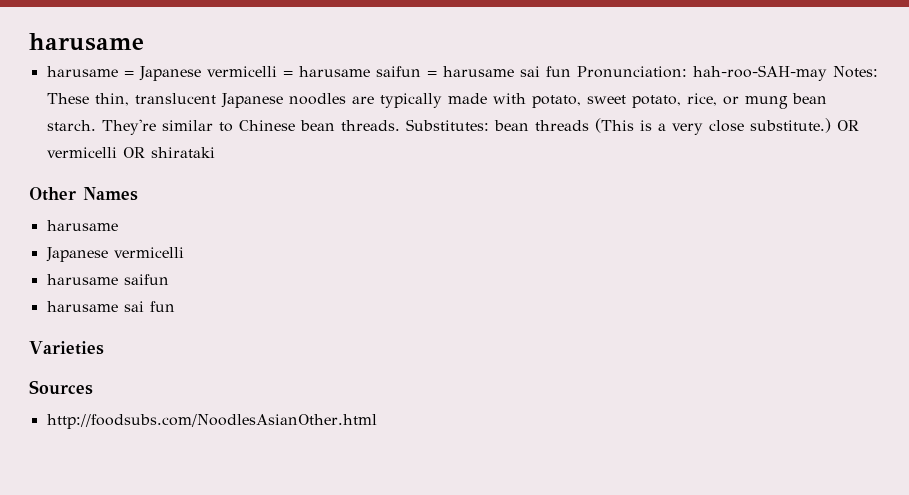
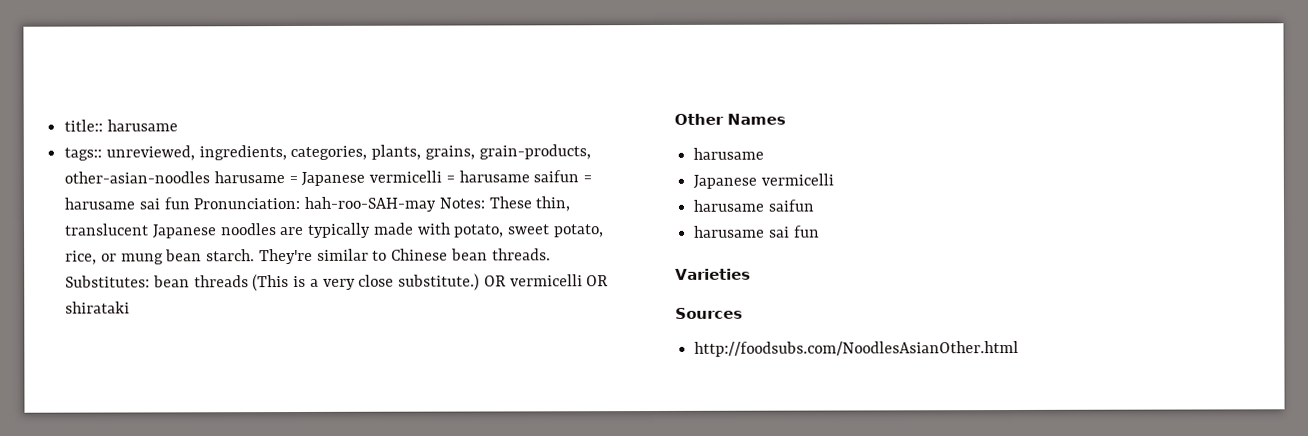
[29,33,144,51] harusame // -> [64,119,178,132] [64,144,591,161] [64,171,211,184] title:: harusame // tags:: unreviewed, ingredients, categories, plants, grains, grain-products, other-asian-noodles

